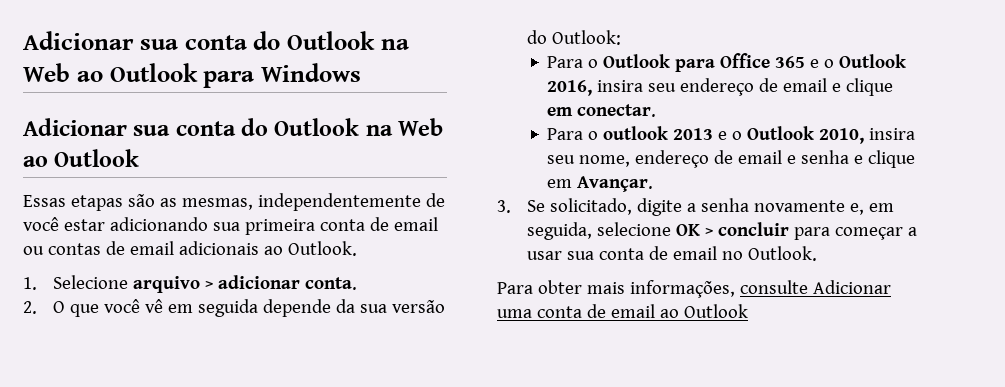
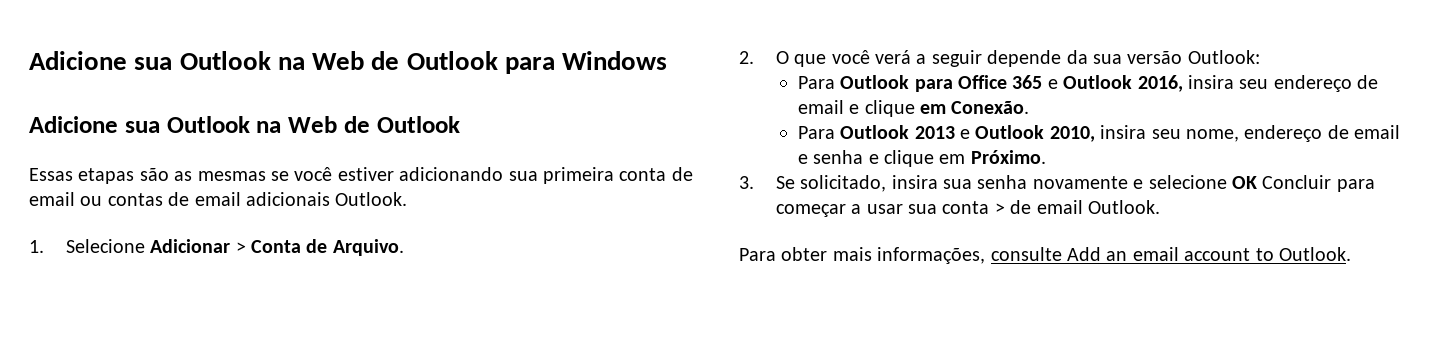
[23,31,409,50] [23,63,103,82] Adicionar sua conta do Outlook na Web ao -> [29,51,400,70] Adicione sua Outlook na Web de
[23,118,444,136] [23,156,48,167] Adicionar sua conta do Outlook na Web ao -> [29,116,370,133] Adicione sua Outlook na Web de
[181,193,445,211] [23,217,105,231] mesmas, independentemente de você estar -> [197,167,394,181] mesmas se você estiver
[263,246,283,255] ao -> (330, 199) none
[133,275,358,293] arquivo > adicionar conta. -> [150,239,404,256] Adicionar > Conta de Arquivo.
[145,299,259,317] vê em seguida -> [874,50,982,67] verá a seguir
[527,30,548,44] do -> (1183, 57) none
[588,59,599,68] o -> (835, 82) none
[824,59,835,68] o -> (1058, 84) none
[577,104,657,117] [547,126,669,140] conectar. // Para o outlook -> [951,101,1030,114] [797,125,910,139] Conexão. // Para Outlook
[732,131,743,140] o -> (970, 134) none
[577,176,654,192] Avançar. -> [970,150,1046,164] Próximo.
[637,198,895,216] [527,222,790,240] digite a senha novamente e, em seguida, selecione OK > concluir -> [891,175,1332,189] insira sua senha novamente e selecione OK Concluir
[649,246,744,260] de email no -> [994,200,1083,214] > de email
[812,280,891,294] [497,304,748,318] Adicionar uma conta de email ao Outlook -> [1067,247,1351,261] Add an email account to Outlook.

